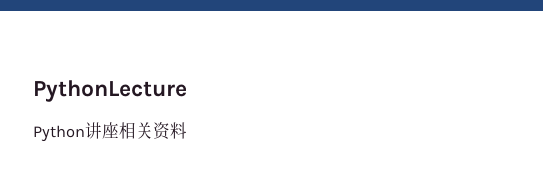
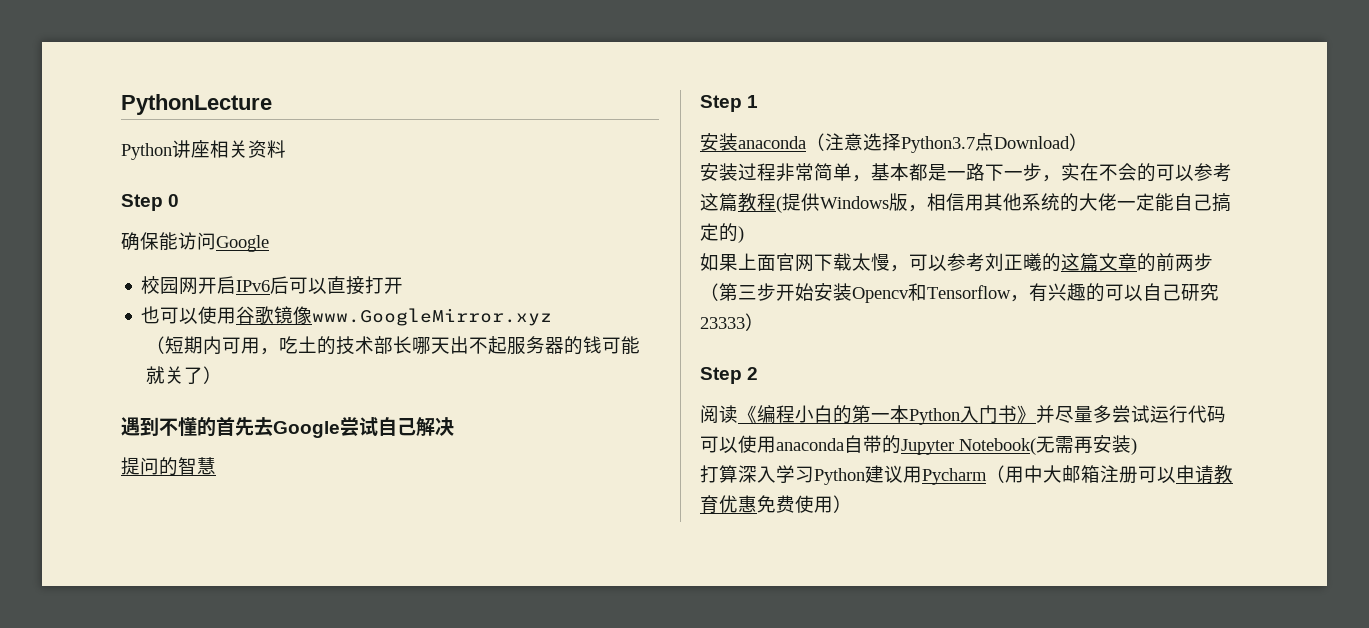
(187, 130) none -> [121,194,180,211] [121,232,269,252] [141,276,404,295] [141,306,553,326] [146,336,641,355] [146,366,223,384] [121,416,454,438] [121,457,216,476] [700,95,759,112] [700,133,1088,153] [700,163,1232,182] [700,193,1231,213] [700,223,744,243] [700,253,1213,272] [700,283,1219,303] [700,313,764,331] [700,367,759,384] [700,405,1226,425] [700,435,1137,455] [700,465,1233,485] [700,495,852,513] // Step 0 // 确保能访问Google // 校园网开启IPv6后可以直接打开 // 也可以使用谷歌镜像www.GoogleMirror.xyz // （短期内可用，吃土的技术部长哪天出不起服务器的钱可能就关了） // 遇到不懂的首先去Google尝试自己解决 // 提问的智慧 // Step 1 // 安装anaconda（注意选择Python3.7点Download） // 安装过程非常简单，基本都是一路下一步，实在不会的可以参考这篇教程(提供Windows版，相信用其他系统的大佬一定能自己搞定的) // 如果上面官网下载太慢，可以参考刘正曦的这篇文章的前两步（第三步开始安装Opencv和Tensorflow，有兴趣的可以自己研究23333） // Step 2 // 阅读《编程小白的第一本Python入门书》并尽量多尝试运行代码可以使用anaconda自带的Jupyter Notebook(无需再安装) // 打算深入学习Python建议用Pycharm（用中大邮箱注册可以申请教育优惠免费使用）

